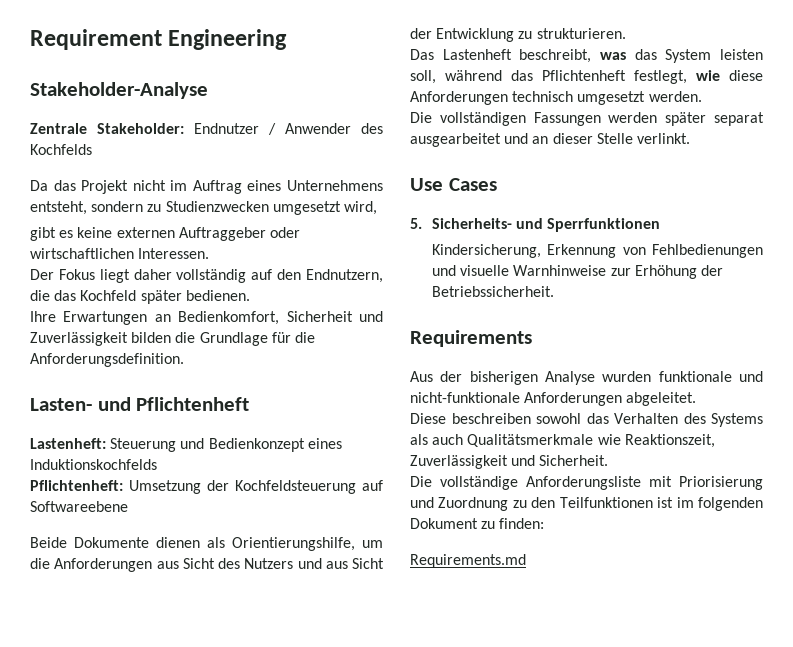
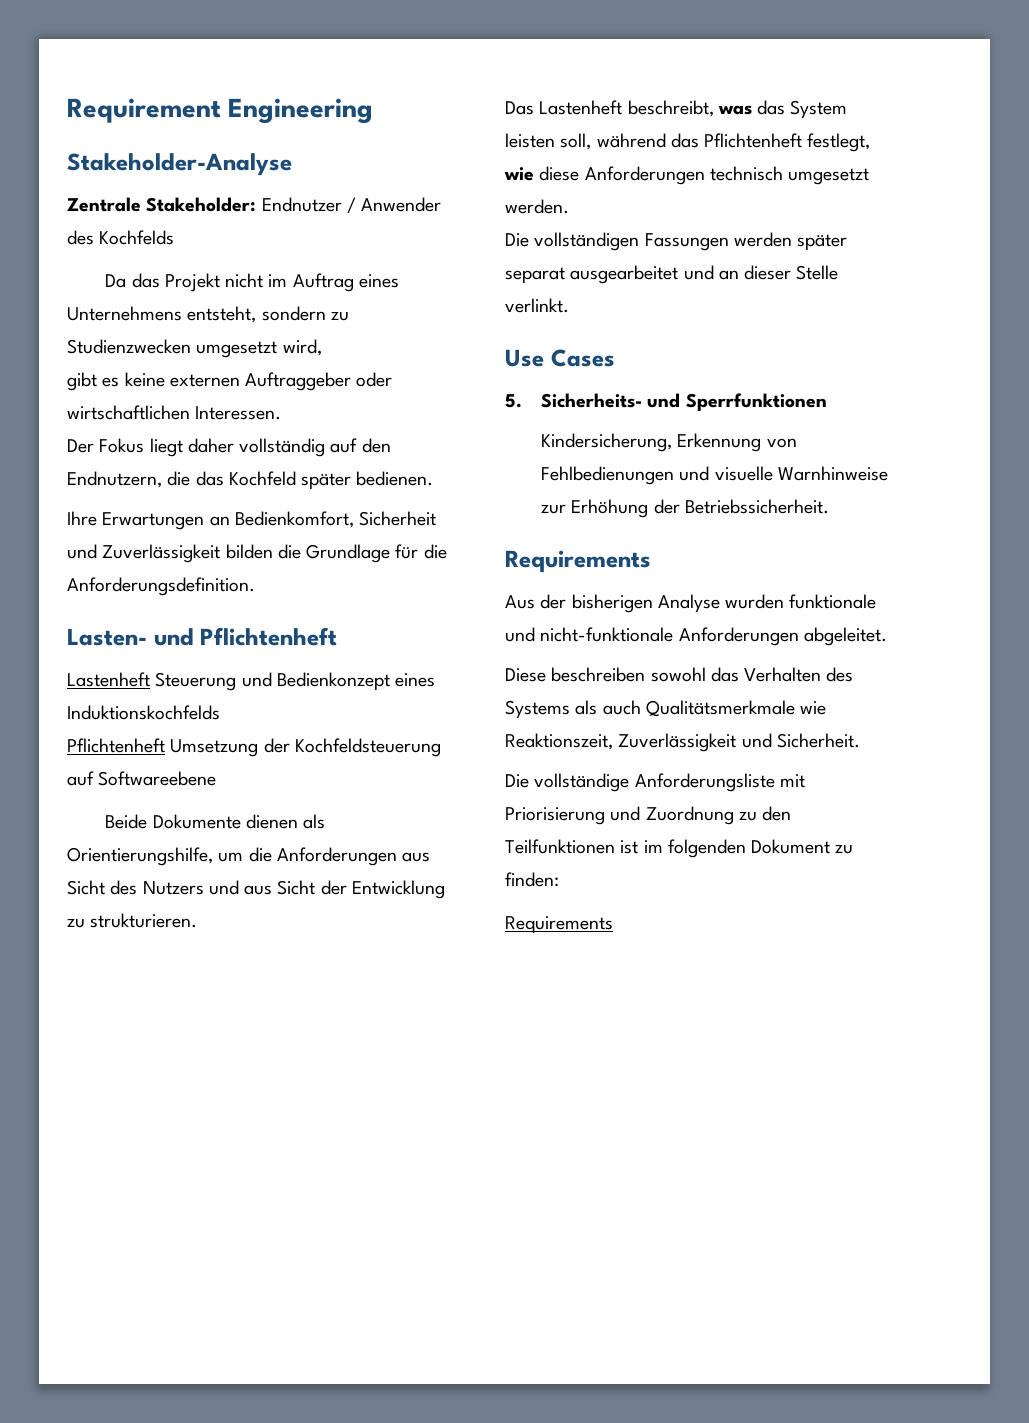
[30,438,106,449] Lastenheft: -> [67,672,150,687] Lastenheft
[30,480,123,491] Pflichtenheft: -> [67,738,165,753] Pflichtenheft
[410,554,526,568] Requirements.md -> [505,916,613,934] Requirements

